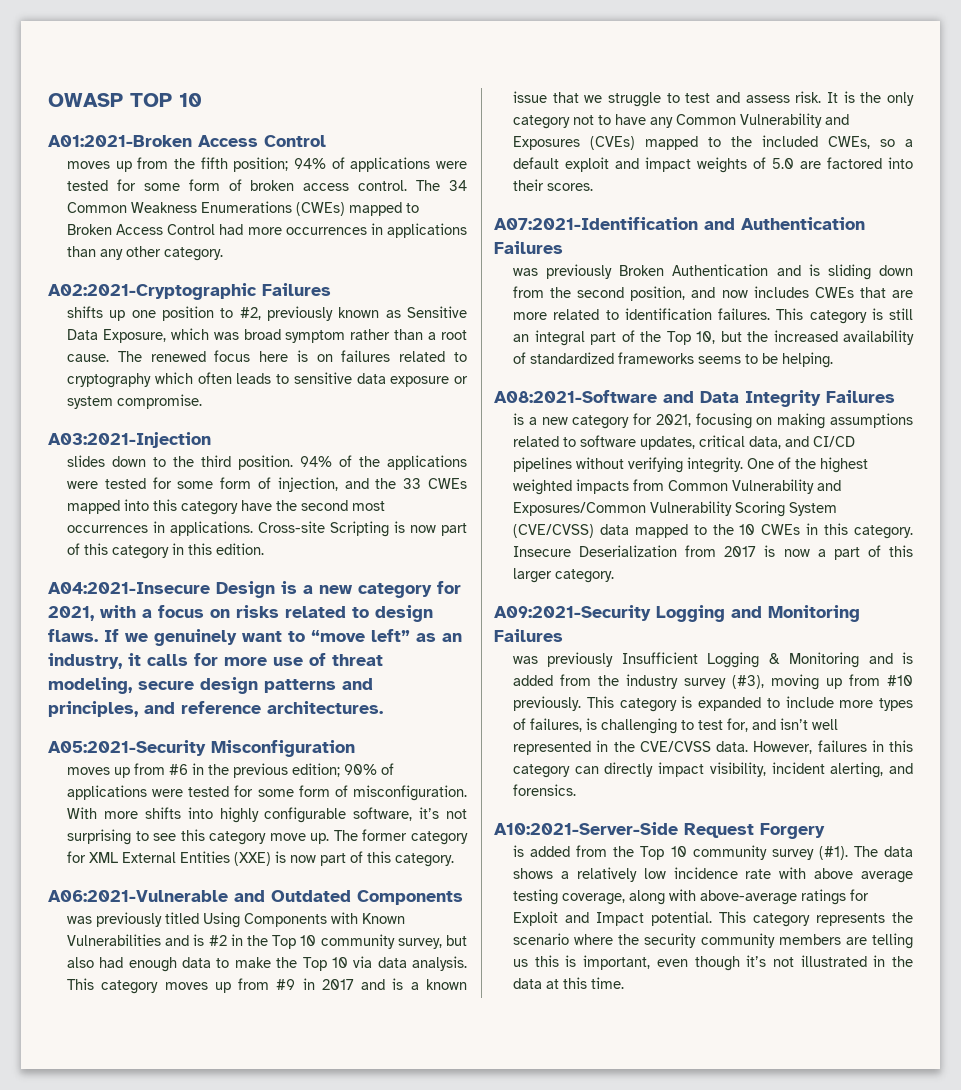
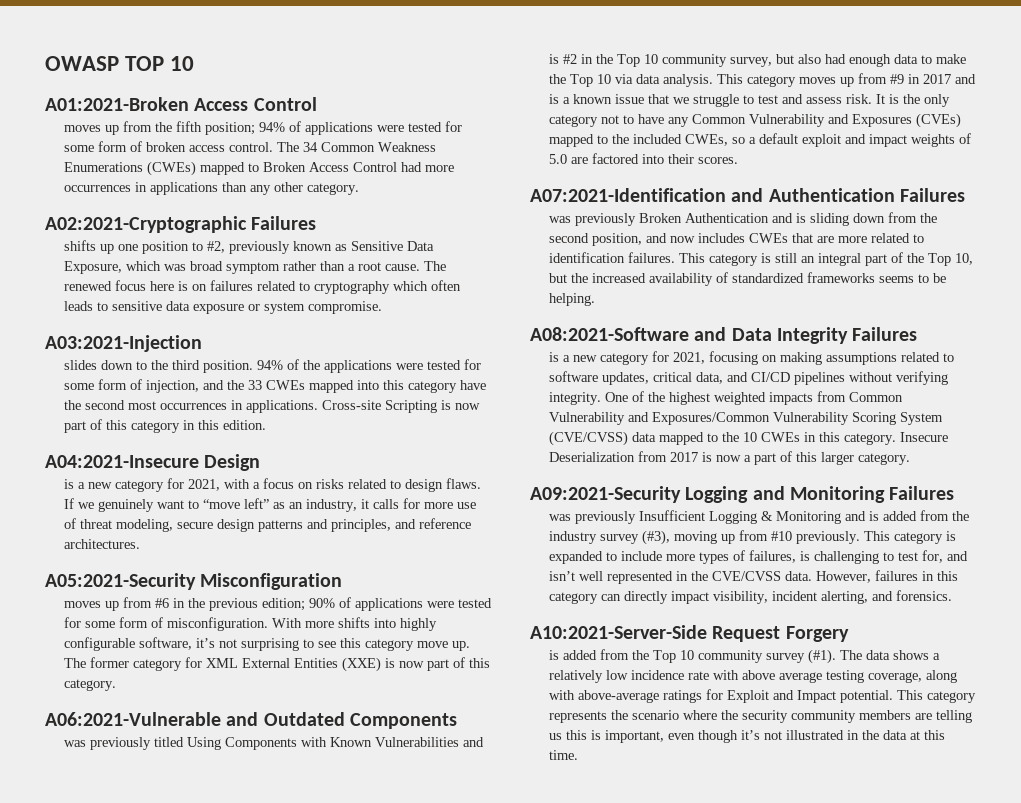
(275, 589) none -> (261, 462) //

